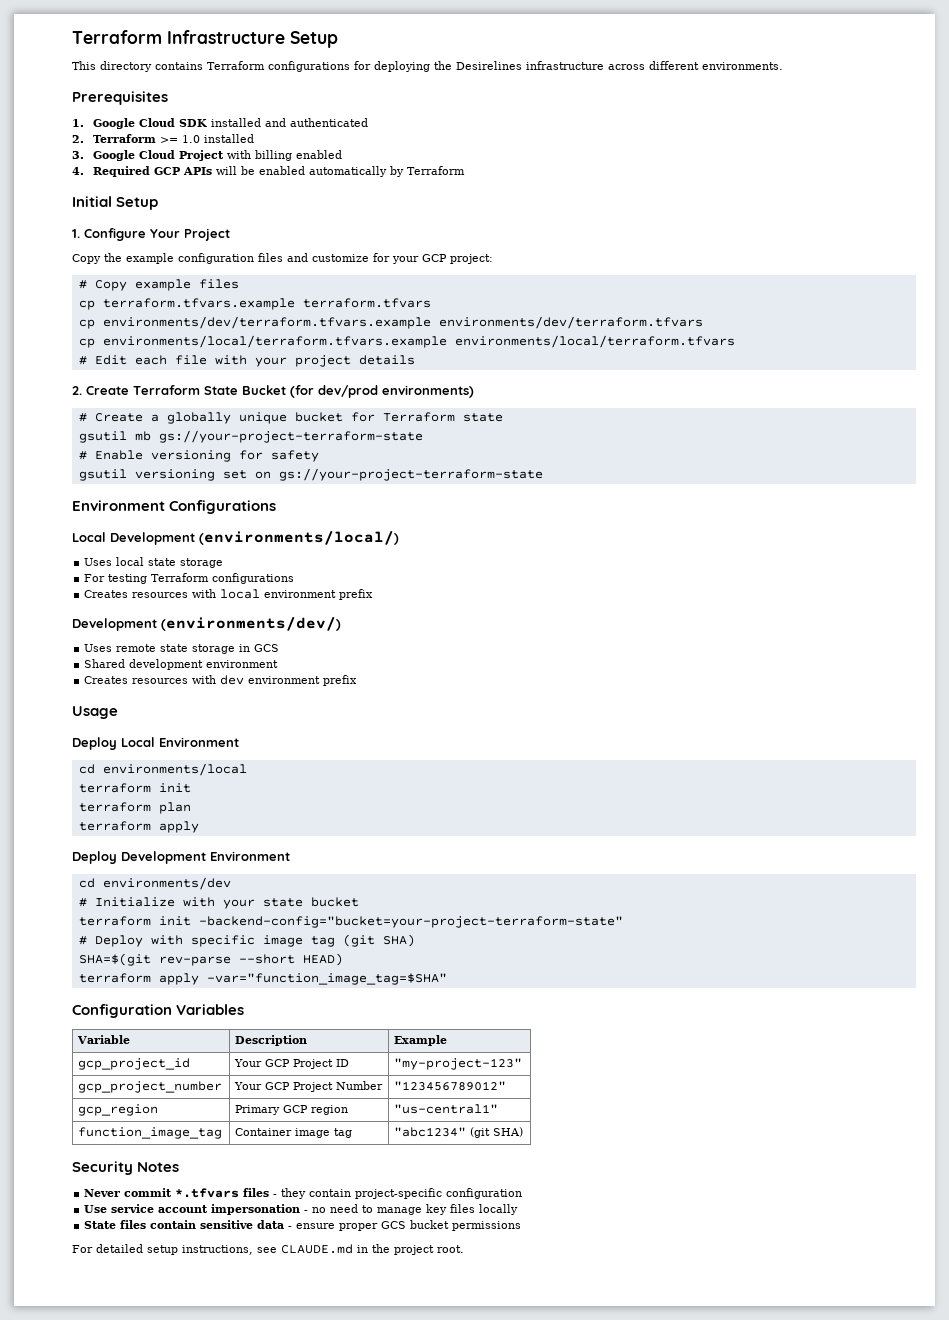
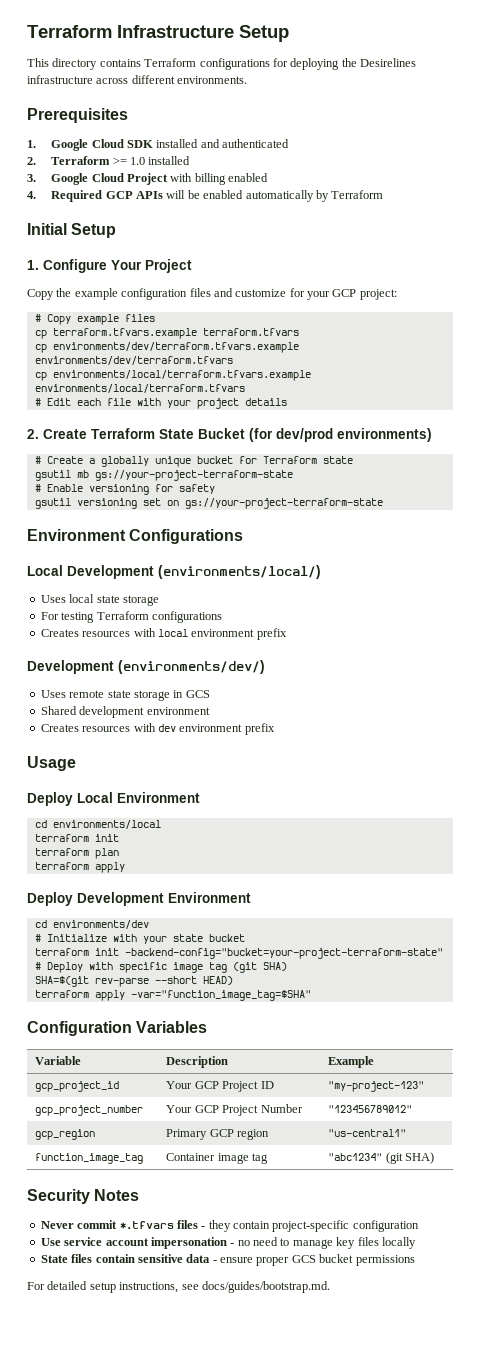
[281,1244,464,1255] CLAUDE.md in the project root. -> [201,1281,330,1293] docs/guides/bootstrap.md.

